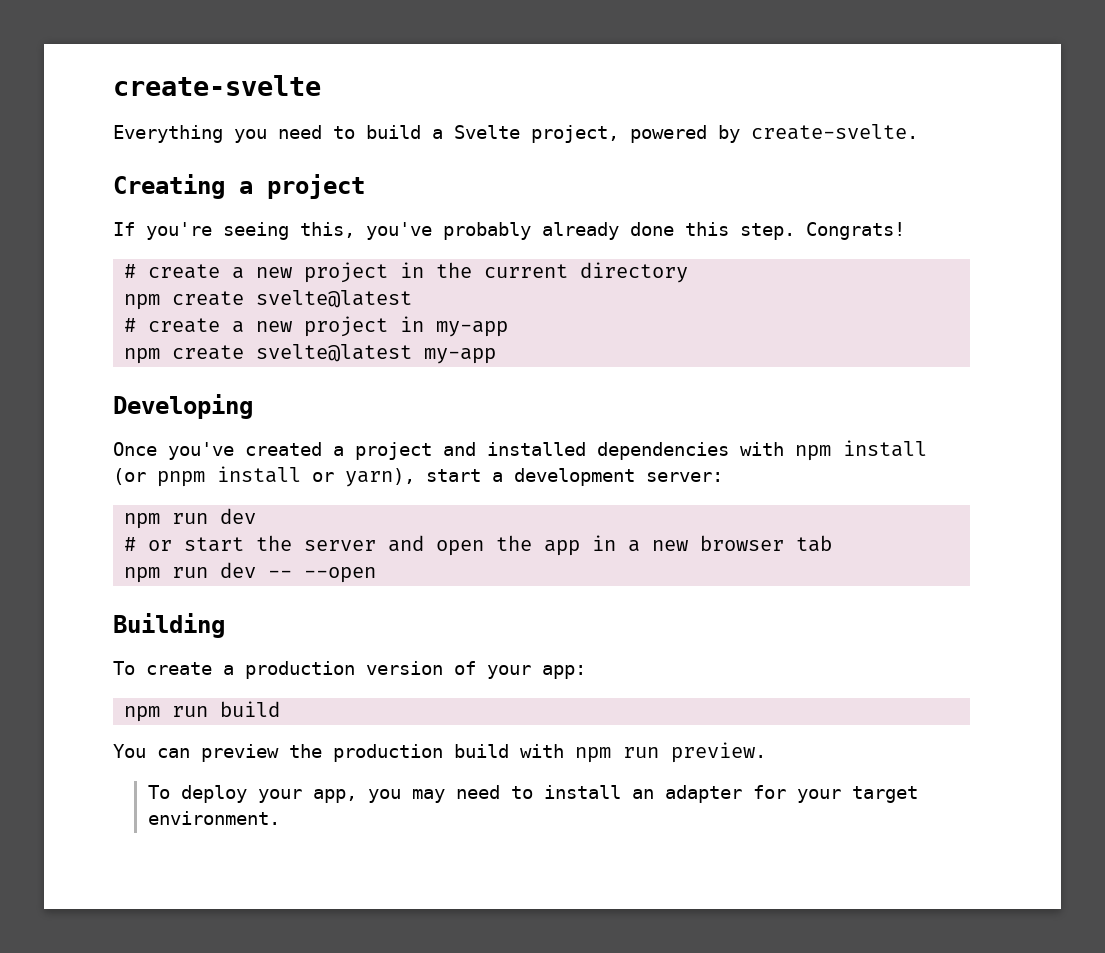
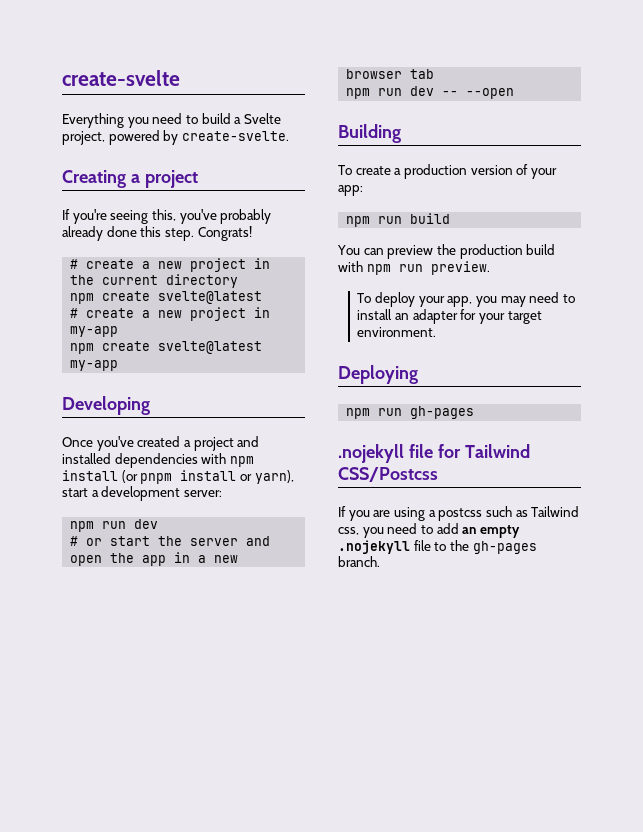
(280, 818) none -> [338,365,418,384] [346,406,475,419] [338,444,530,463] [338,467,438,482] [338,506,580,521] [338,523,520,538] [338,540,537,554] [338,556,380,567] // Deploying // npm run gh-pages // .nojekyll file for Tailwind CSS/Postcss // If you are using a postcss such as Tailwind css, you need to add an empty .nojekyll file to the gh-pages branch.

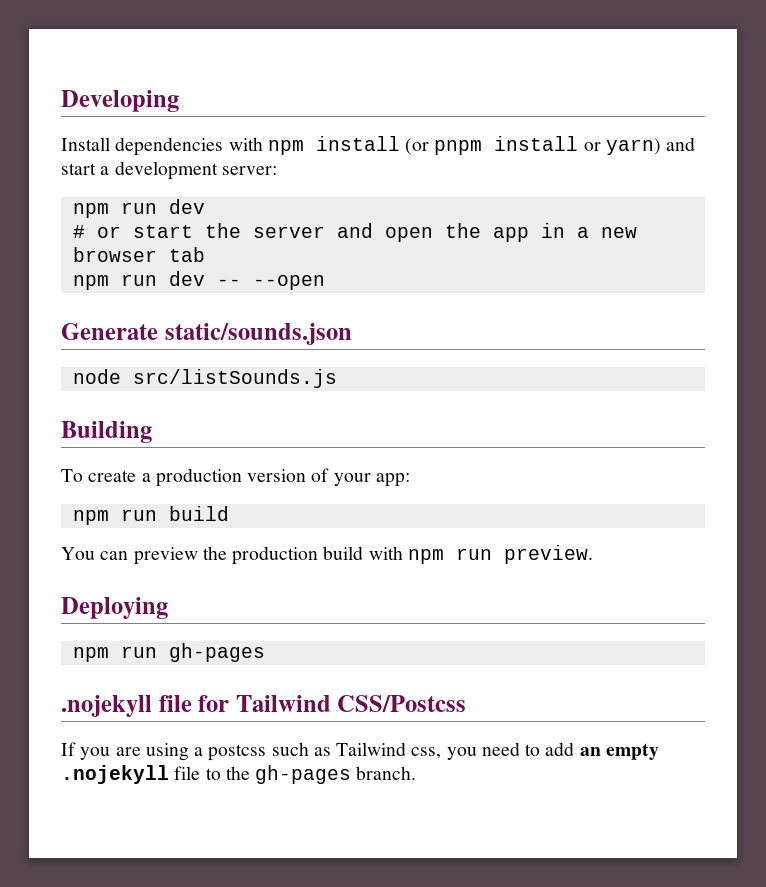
[62,70,180,86] [62,113,281,128] [62,130,289,145] [62,170,198,188] [62,209,272,224] [62,226,252,241] [70,258,271,272] [70,274,239,288] [70,291,263,304] [70,307,271,321] [70,326,119,337] [70,341,263,354] [70,360,119,371] [62,396,150,415] [62,436,260,451] [62,453,111,464] create-svelte // Everything you need to build a Svelte project, powered by create-svelte. // Creating a project // If you're seeing this, you've probably already done this step. Congrats! // # create a new project in the current directory // npm create svelte@latest // # create a new project in my-app // npm create svelte@latest my-app // Developing // Once you've created a project and installed -> [61,90,179,112] [61,137,110,151] Developing // Install
[254,470,294,484] yarn), -> [605,137,696,155] yarn) and
(515, 93) none -> [61,323,352,345] [72,369,337,388] // Generate static/sounds.json // node src/listSounds.js
[357,292,575,307] [357,309,542,324] [357,327,437,337] // To deploy your app, you may need to install an adapter for your target environment. -> (593, 554) none

